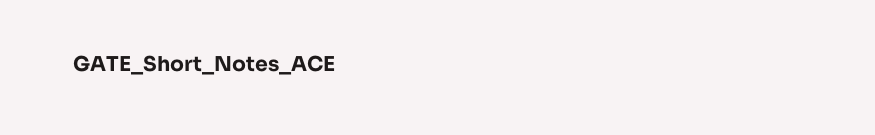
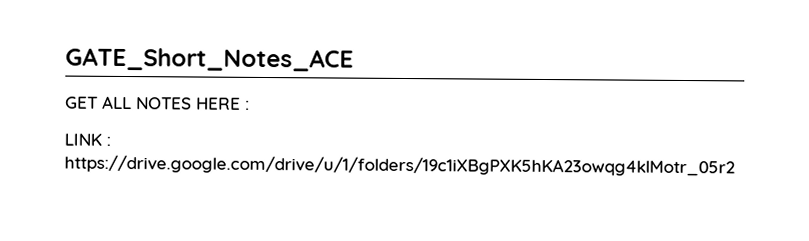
(335, 65) none -> [65,95,250,110] [64,133,111,146] [64,154,735,177] // GET ALL NOTES HERE : // LINK : https://drive.google.com/drive/u/1/folders/19c1iXBgPXK5hKA23owqg4klMotr_05r2

